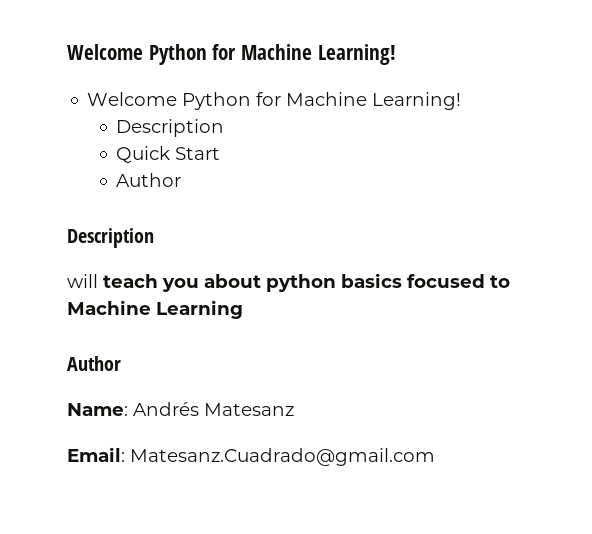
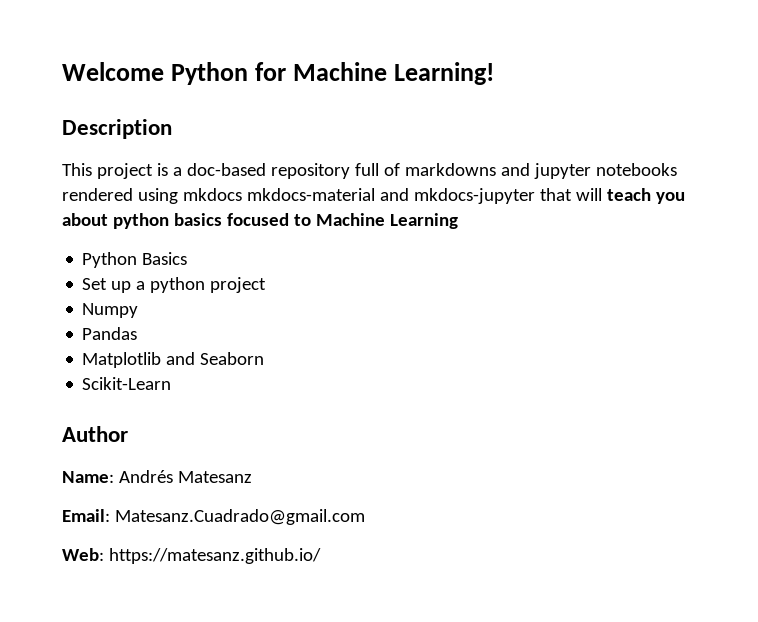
[67,44,396,65] [87,92,462,110] [116,119,225,137] [116,146,221,163] [116,173,182,187] [67,228,154,248] Welcome Python for Machine Learning! // Welcome Python for Machine Learning! // Description // Quick Start // Author // Description // -> [62,62,495,85] [62,119,172,139] [62,163,677,179] [62,188,572,204] Welcome Python for Machine Learning! // Description // This project is a doc-based repository full of markdowns and jupyter notebooks rendered using mkdocs mkdocs-material and mkdocs-jupyter that
(243, 309) none -> [82,252,188,268] [82,277,267,293] [82,303,139,318] [82,327,138,340] [82,352,265,368] [82,377,172,390] // Python Basics // Set up a python project // Numpy // Pandas // Matplotlib and Seaborn // Scikit-Learn
(435, 457) none -> [62,548,321,564] // Web: https://matesanz.github.io/

